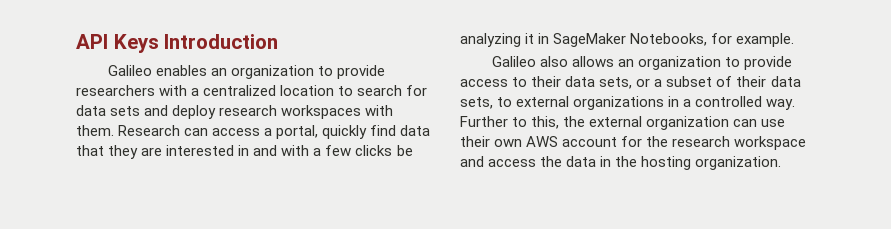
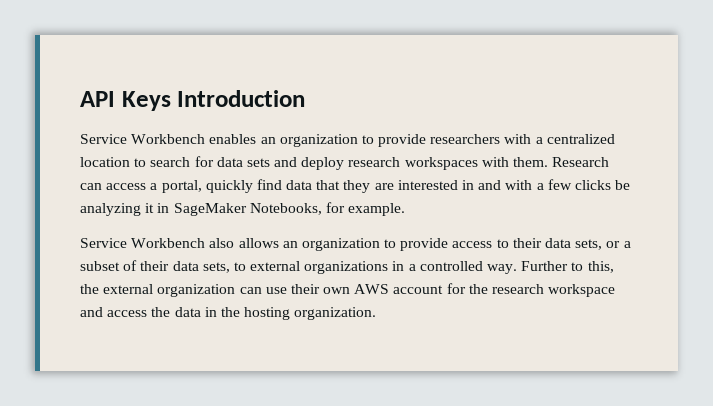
[107,65,152,76] Galileo -> [80,134,206,144] Service Workbench
[491,56,536,67] Galileo -> [80,238,206,248] Service Workbench

